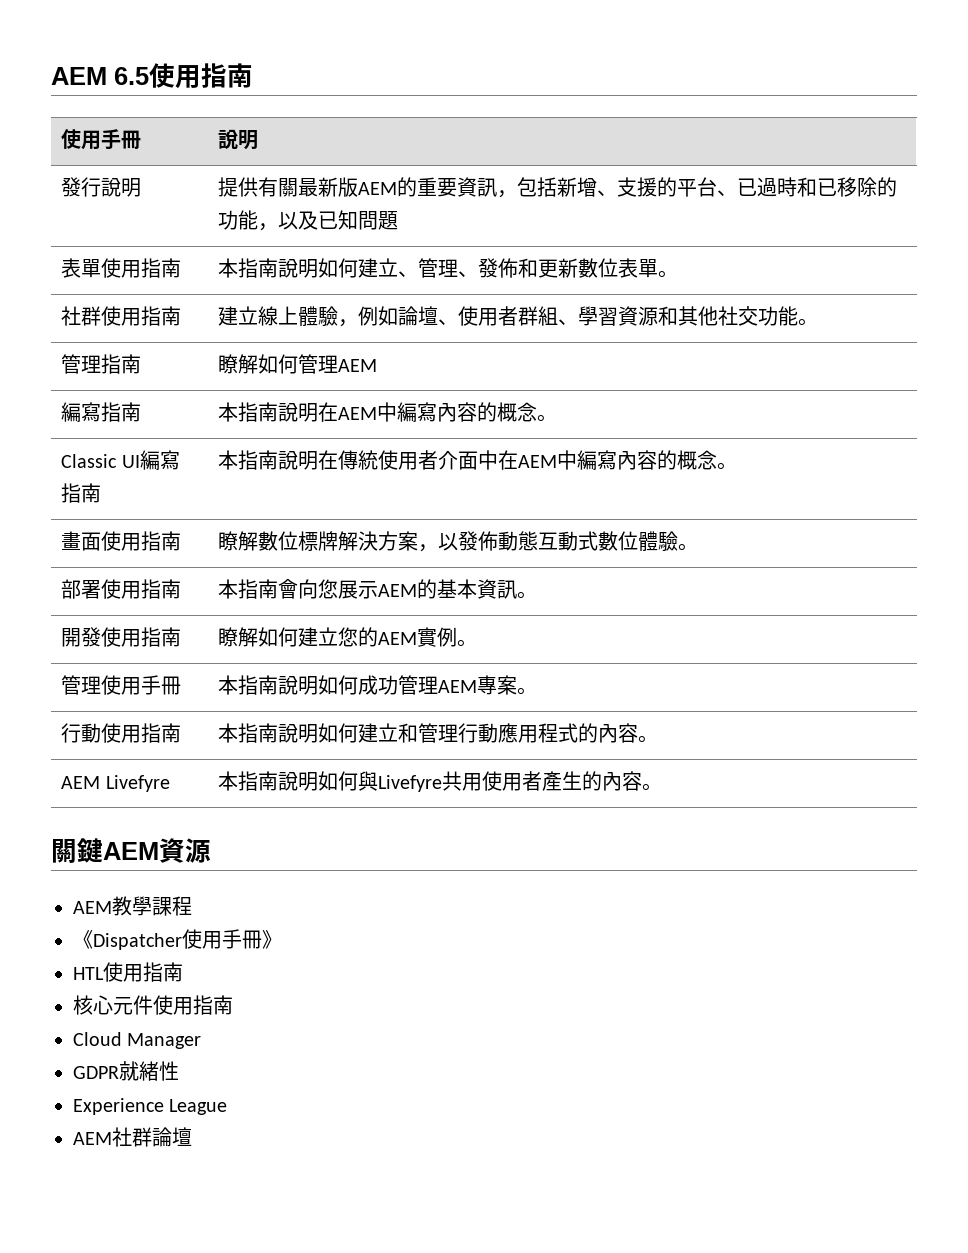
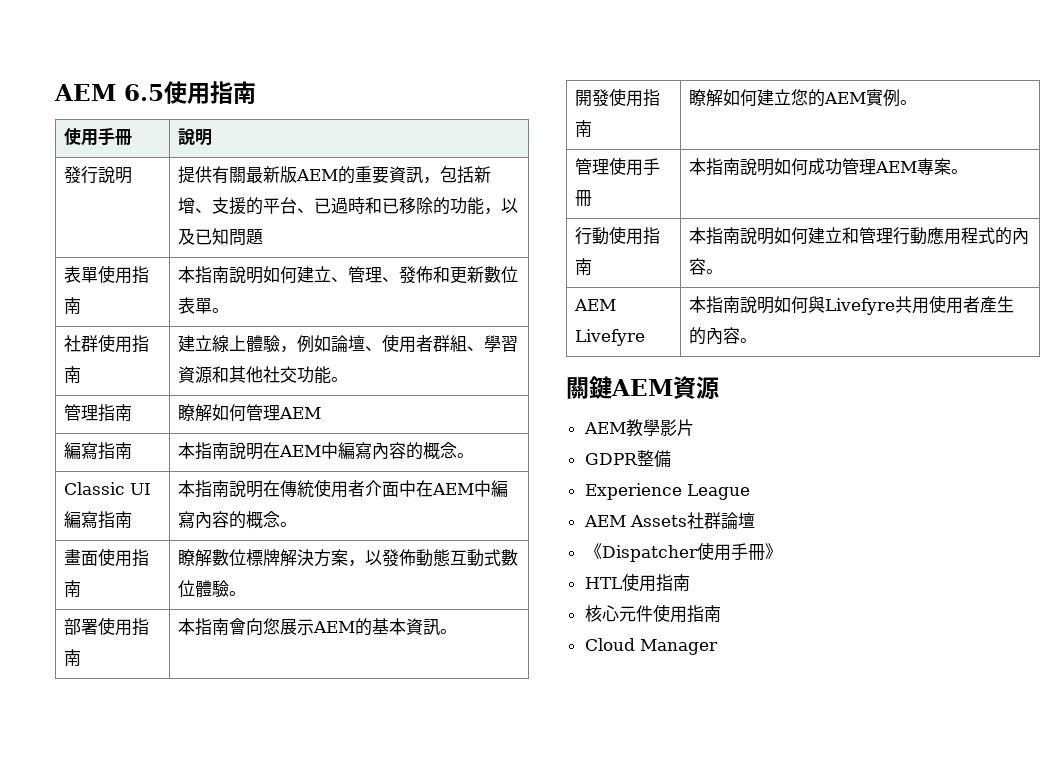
[152,896,192,916] 課程 -> [659,419,694,436] [584,450,671,468] [584,483,750,500] [583,512,755,529] 影片 // GDPR整備 // Experience League // AEM Assets社群論壇
[73,1061,179,1081] [73,1098,228,1115] [73,1127,192,1147] // GDPR就緒性 // Experience League // AEM社群論壇 -> (718, 647) none

